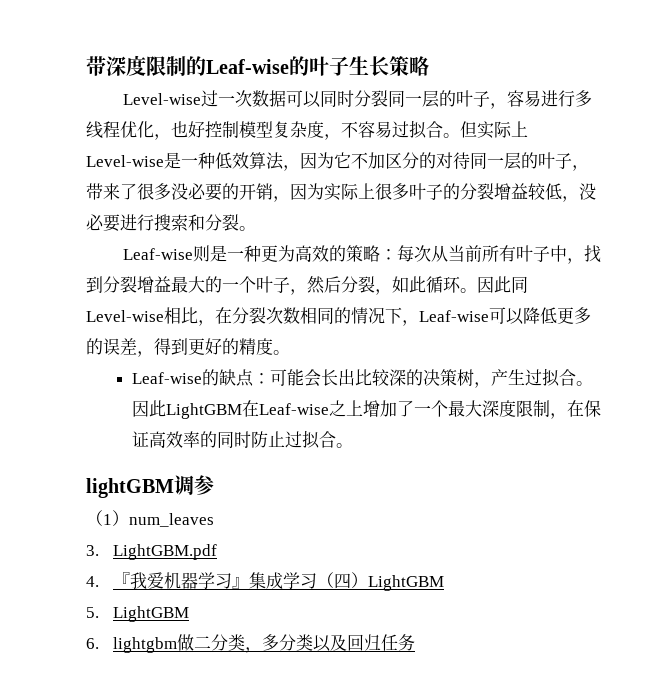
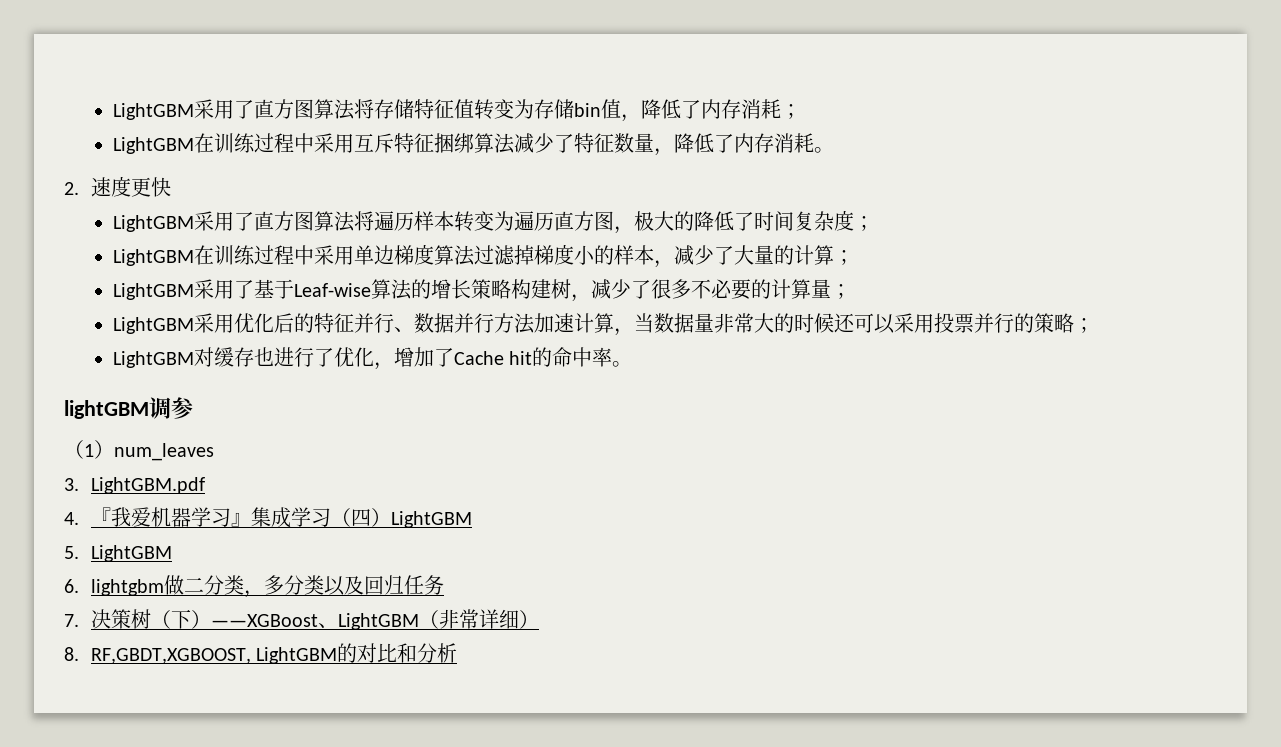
[85,55,429,76] [123,90,593,109] [86,120,528,140] [86,152,589,171] [86,183,596,202] [86,214,256,232] [123,245,602,264] [86,276,528,295] [86,307,591,326] [86,338,290,357] [131,368,593,388] [131,400,601,419] [131,430,336,449] 带深度限制的Leaf-wise的叶子生长策略 // Level-wise过一次数据可以同时分裂同一层的叶子，容易进行多线程优化，也好控制模型复杂度，不容易过拟合。但实际上Level-wise是一种低效算法，因为它不加区分的对待同一层的叶子，带来了很多没必要的开销，因为实际上很多叶子的分裂增益较低，没必要进行搜索和分裂。 // Leaf-wise则是一种更为高效的策略：每次从当前所有叶子中，找到分裂增益最大的一个叶子，然后分裂，如此循环。因此同Level-wise相比，在分裂次数相同的情况下，Leaf-wise可以降低更多的误差，得到更好的精度。 // Leaf-wise的缺点：可能会长出比较深的决策树，产生过拟合。因此LightGBM在Leaf-wise之上增加了一个最大深度限制，在保证高效率的同时防止过拟合 -> [112,99,801,122] [112,133,834,156] [64,176,171,197] [112,210,874,234] [112,244,854,268] [112,279,851,302] [112,313,1094,336] [112,347,613,370] LightGBM采用了直方图算法将存储特征值转变为存储bin值，降低了内存消耗； // LightGBM在训练过程中采用互斥特征捆绑算法减少了特征数量，降低了内存消耗。 // 2.速度更快 // LightGBM采用了直方图算法将遍历样本转变为遍历直方图，极大的降低了时间复杂度； // LightGBM在训练过程中采用单边梯度算法过滤掉梯度小的样本，减少了大量的计算； // LightGBM采用了基于Leaf-wise算法的增长策略构建树，减少了很多不必要的计算量； // LightGBM采用优化后的特征并行、数据并行方法加速计算，当数据量非常大的时候还可以采用投票并行的策略； // LightGBM对缓存也进行了优化，增加了Cache hit的命中率
(416, 642) none -> [64,609,539,630] [64,643,458,664] // 7.决策树（下）——XGBoost、LightGBM（非常详细） // 8. RF,GBDT,XGBOOST, LightGBM的对比和分析

